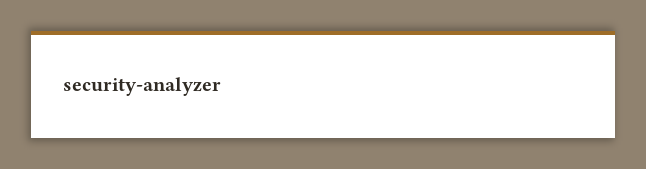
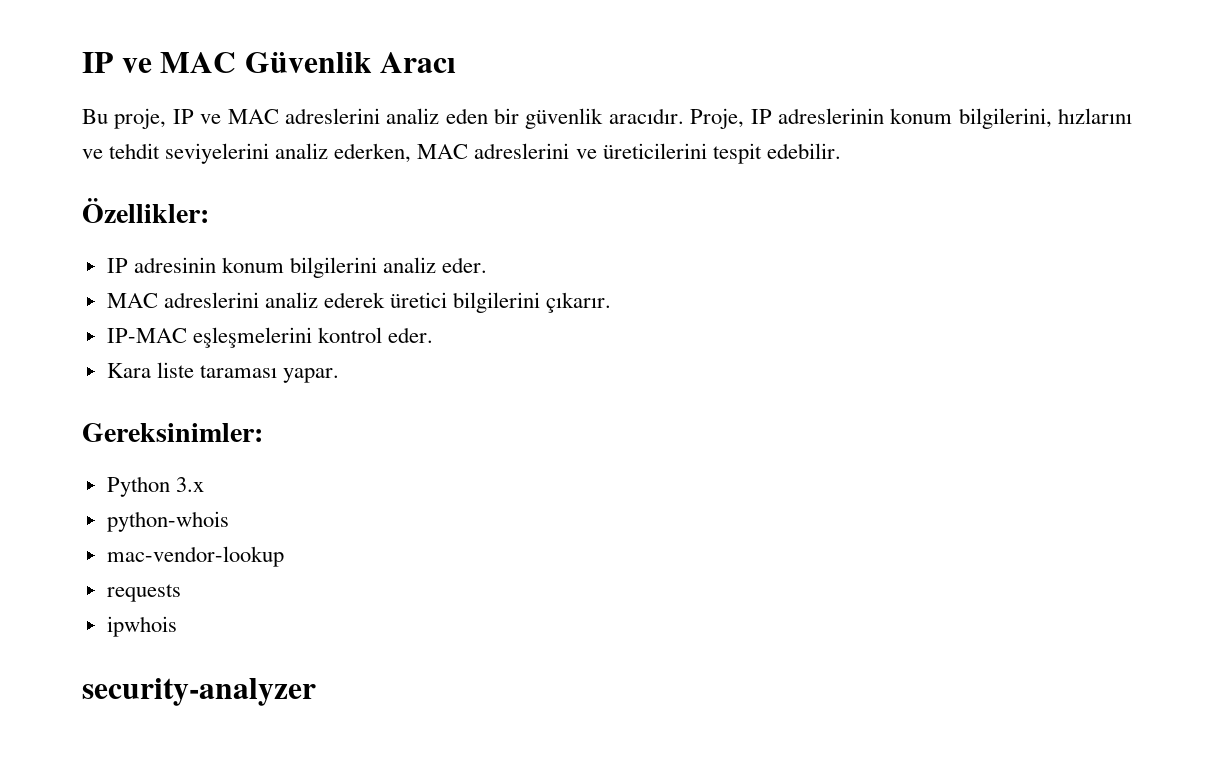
(63, 86) none -> [82,51,457,73] [82,108,1132,129] [82,143,841,164] [82,198,209,223] [106,257,488,278] [106,292,612,313] [106,327,433,348] [106,362,339,383] [82,423,263,442] [106,476,204,497] [106,511,229,532] [106,546,284,567] [106,584,181,602] [106,616,177,637] IP ve MAC Güvenlik Aracı // Bu proje, IP ve MAC adreslerini analiz eden bir güvenlik aracıdır. Proje, IP adreslerinin konum bilgilerini, hızlarını ve tehdit seviyelerini analiz ederken, MAC adreslerini ve üreticilerini tespit edebilir. // Özellikler: // IP adresinin konum bilgilerini analiz eder. // MAC adreslerini analiz ederek üretici bilgilerini çıkarır. // IP-MAC eşleşmelerini kontrol eder. // Kara liste taraması yapar. // Gereksinimler: // Python 3.x // python-whois // mac-vendor-lookup // requests // ipwhois //

